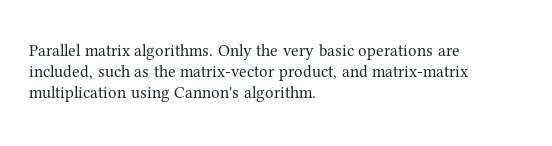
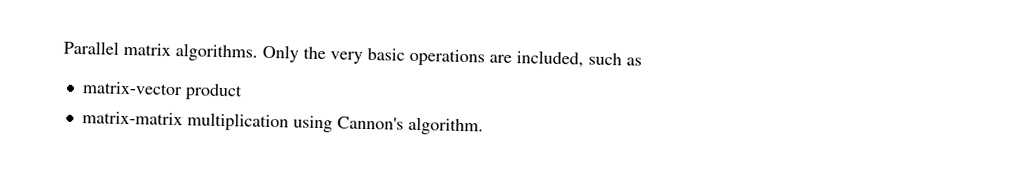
[153,65,368,81] the matrix-vector product, and -> [81,81,243,101] // matrix-vector product //

